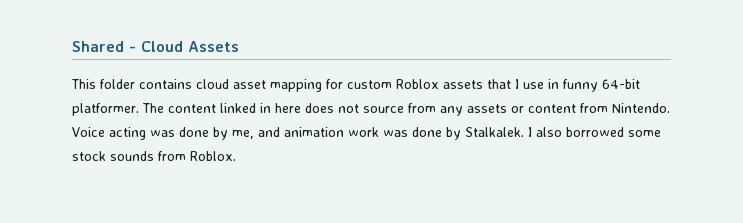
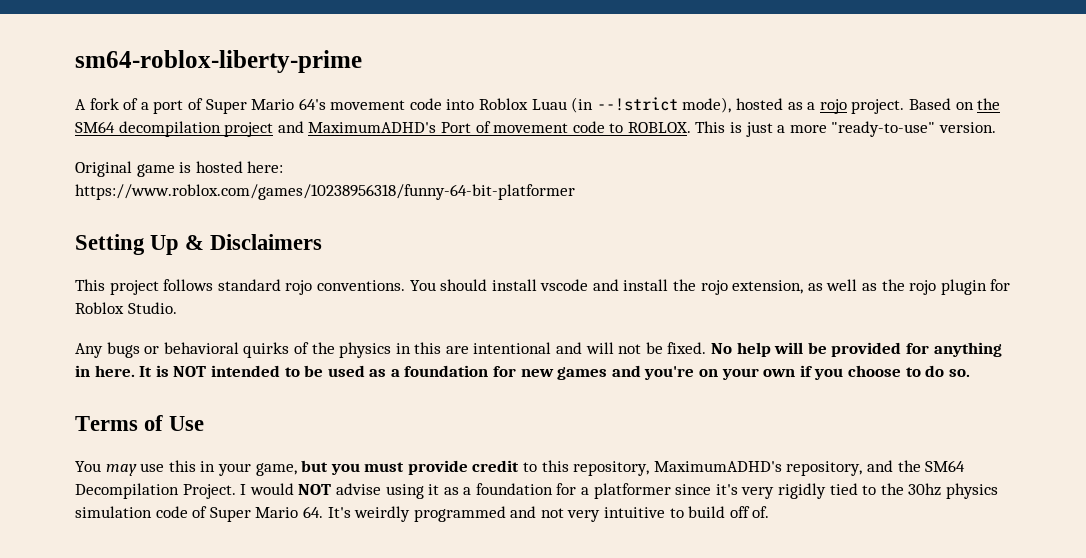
[72,41,239,52] [71,79,640,92] [72,103,670,116] [72,127,661,140] [72,151,236,161] Shared - Cloud Assets // This folder contains cloud asset mapping for custom Roblox assets that I use in funny 64-bit platformer. The content linked in here does not source from any assets or content from Nintendo. Voice acting was done by me, and animation work was done by Stalkalek. I also borrowed some stock sounds from Roblox. -> [75,50,362,73] [75,97,1001,114] [75,121,997,137] [75,161,284,177] [75,184,575,200] [75,234,323,255] [75,279,1011,295] [75,302,177,314] [75,342,1002,358] [75,365,970,380] [75,415,205,431] [75,460,966,476] [75,483,998,499] [75,506,770,522] sm64-roblox-liberty-prime // A fork of a port of Super Mario 64's movement code into Roblox Luau (in --!strict mode), hosted as a rojo project. Based on the SM64 decompilation project and MaximumADHD's Port of movement code to ROBLOX. This is just a more "ready-to-use" version. // Original game is hosted here: // https://www.roblox.com/games/10238956318/funny-64-bit-platformer // Setting Up & Disclaimers // This project follows standard rojo conventions. You should install vscode and install the rojo extension, as well as the rojo plugin for Roblox Studio. // Any bugs or behavioral quirks of the physics in this are intentional and will not be fixed. No help will be provided for anything in here. It is NOT intended to be used as a foundation for new games and you're on your own if you choose to do so. // Terms of Use // You may use this in your game, but you must provide credit to this repository, MaximumADHD's repository, and the SM64 Decompilation Project. I would NOT advise using it as a foundation for a platformer since it's very rigidly tied to the 30hz physics simulation code of Super Mario 64. It's weirdly programmed and not very intuitive to build off of.

